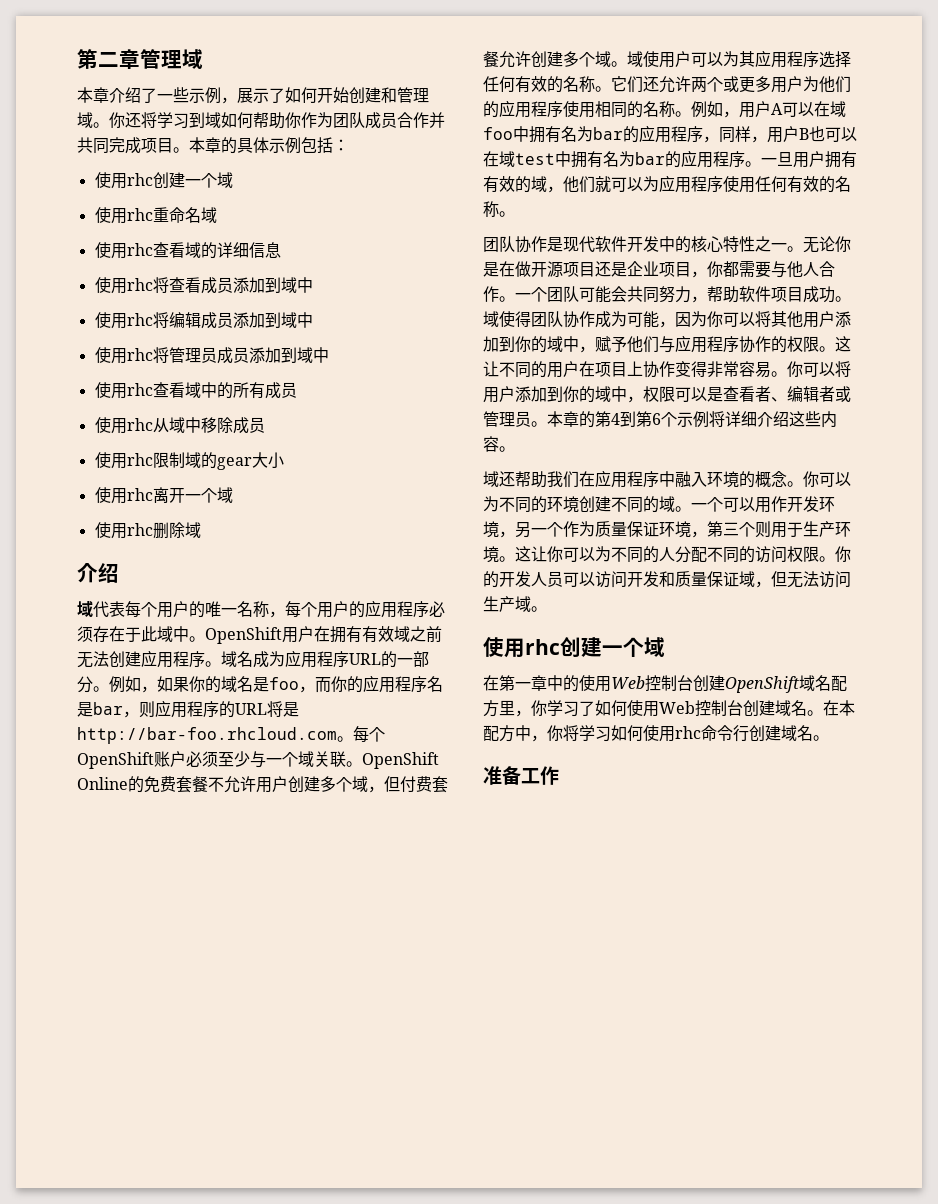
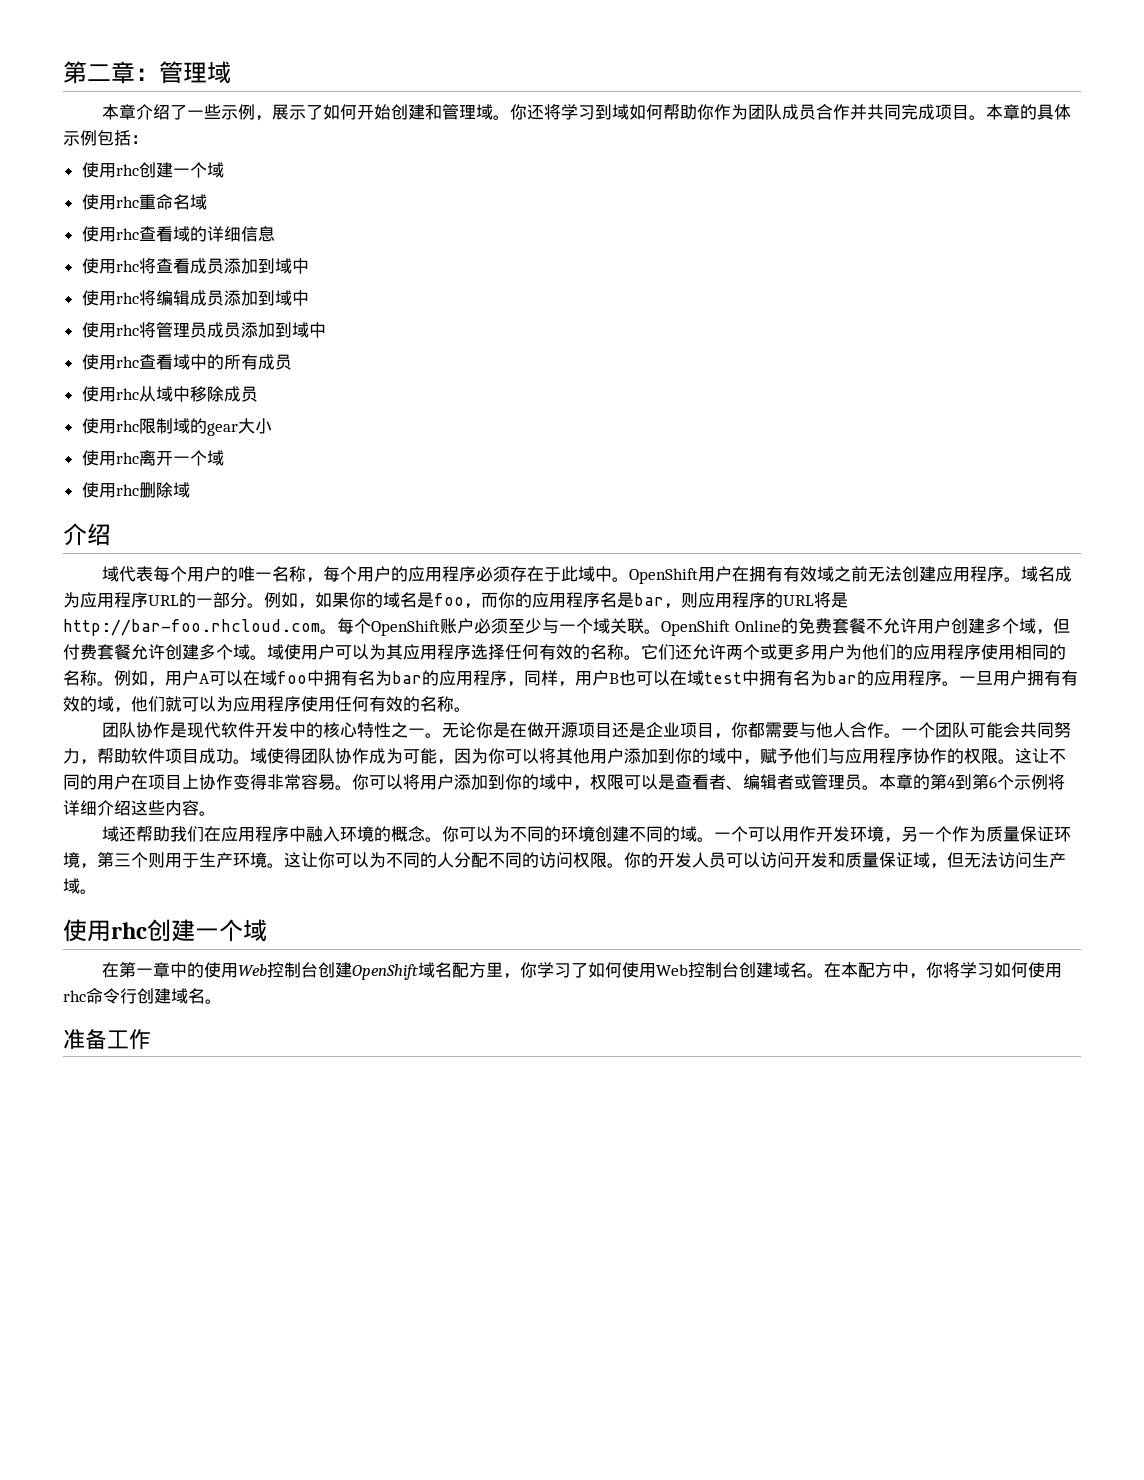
(140, 59) none -> [135,68,159,81] ：

